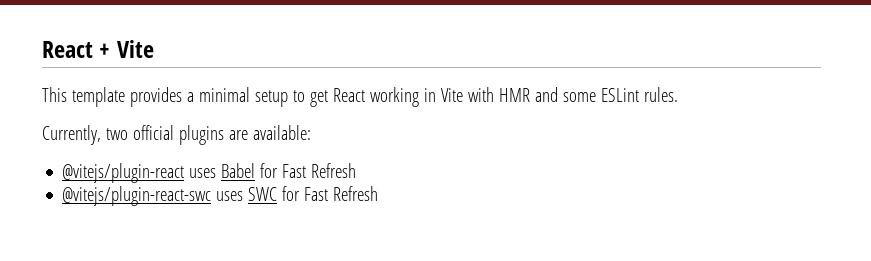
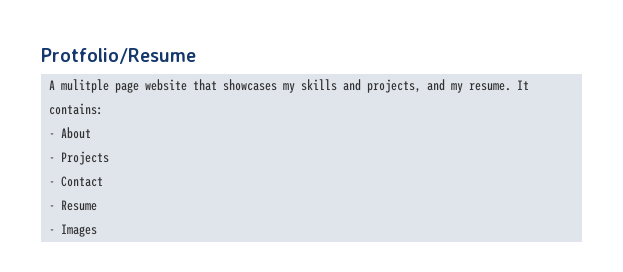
[42,40,154,58] [42,87,678,107] [42,125,311,145] [62,163,357,183] [62,186,379,206] React + Vite // This template provides a minimal setup to get React working in Vite with HMR and some ESLint rules. // Currently, two official plugins are available: // @vitejs/plugin-react uses Babel for Fast Refresh // @vitejs/plugin-react-swc uses SWC for Fast Refresh -> [41,48,196,64] [49,79,530,93] [49,103,104,115] [49,127,92,139] [49,151,110,165] [49,176,104,187] [49,200,98,211] [49,224,98,237] Protfolio/Resume // A mulitple page website that showcases my skills and projects, and my resume. It contains: // - About // - Projects // - Contact // - Resume // - Images

